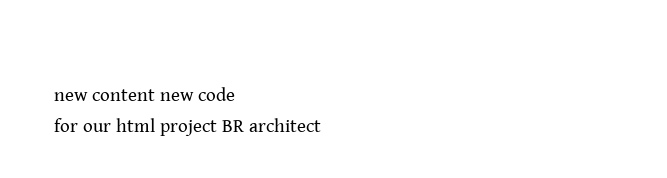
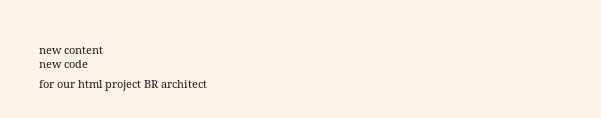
(155, 95) none -> (103, 50) //

